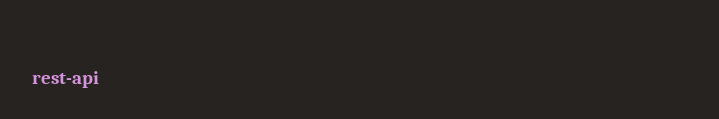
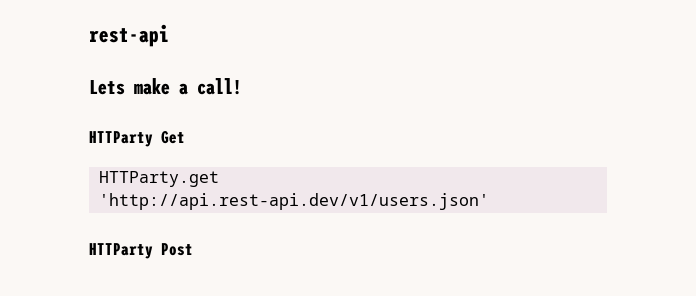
(99, 79) none -> [89,78,242,95] [89,131,185,147] [99,171,220,187] [99,193,490,210] [89,243,193,259] // Lets make a call! // HTTParty Get // HTTParty.get 'http://api.rest-api.dev/v1/users.json' // HTTParty Post

